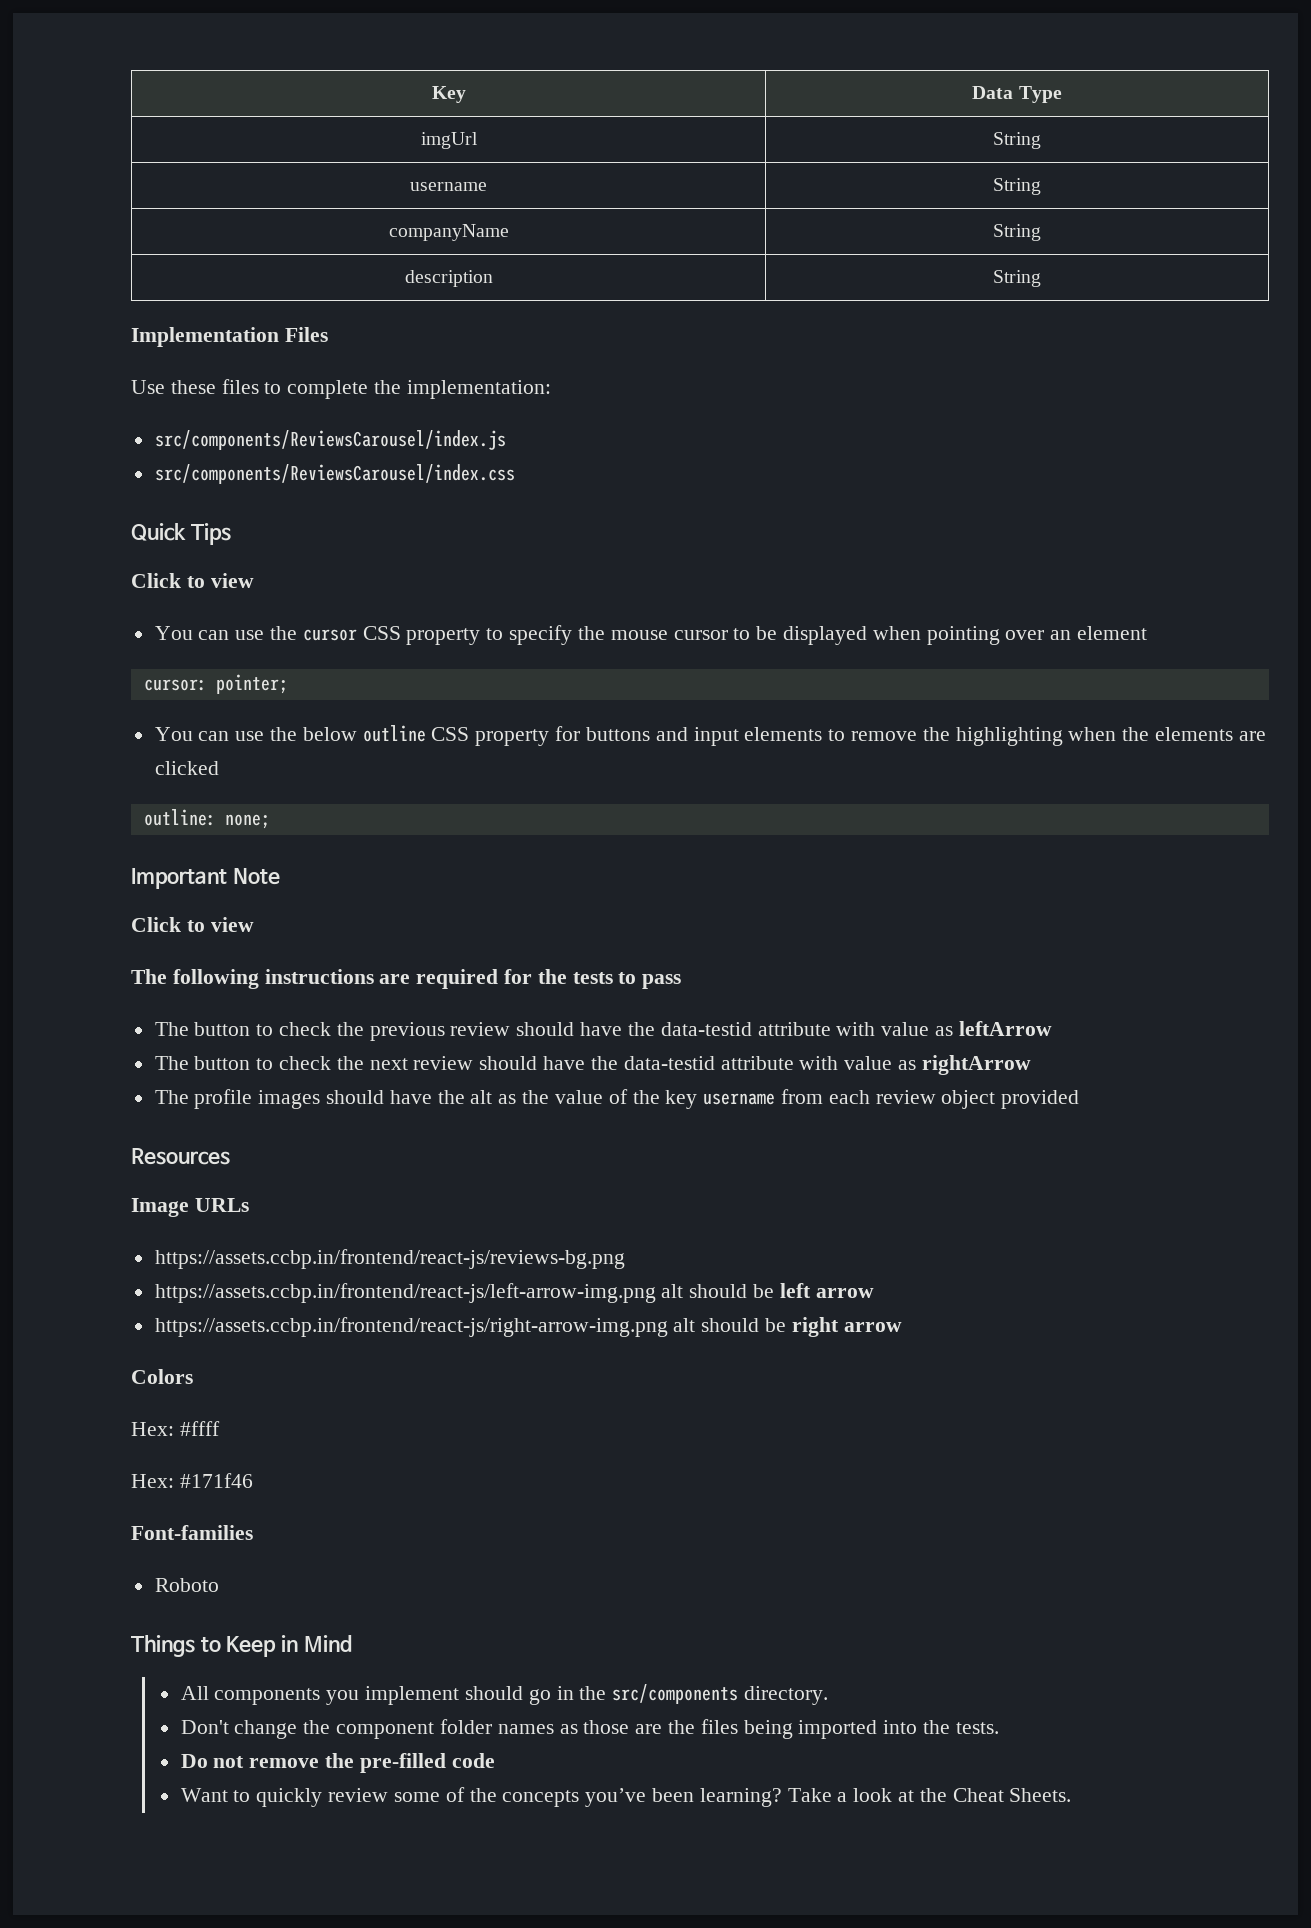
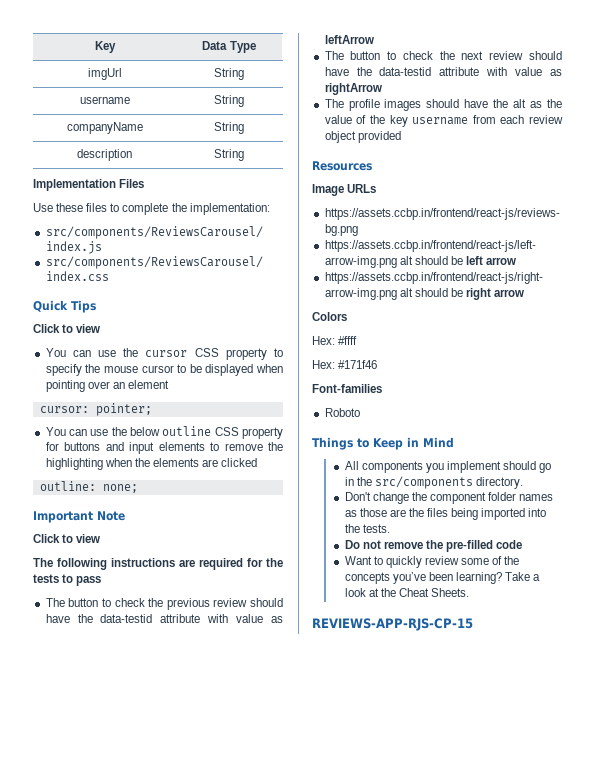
(1072, 1795) none -> [312,618,473,631] // REVIEWS-APP-RJS-CP-15

